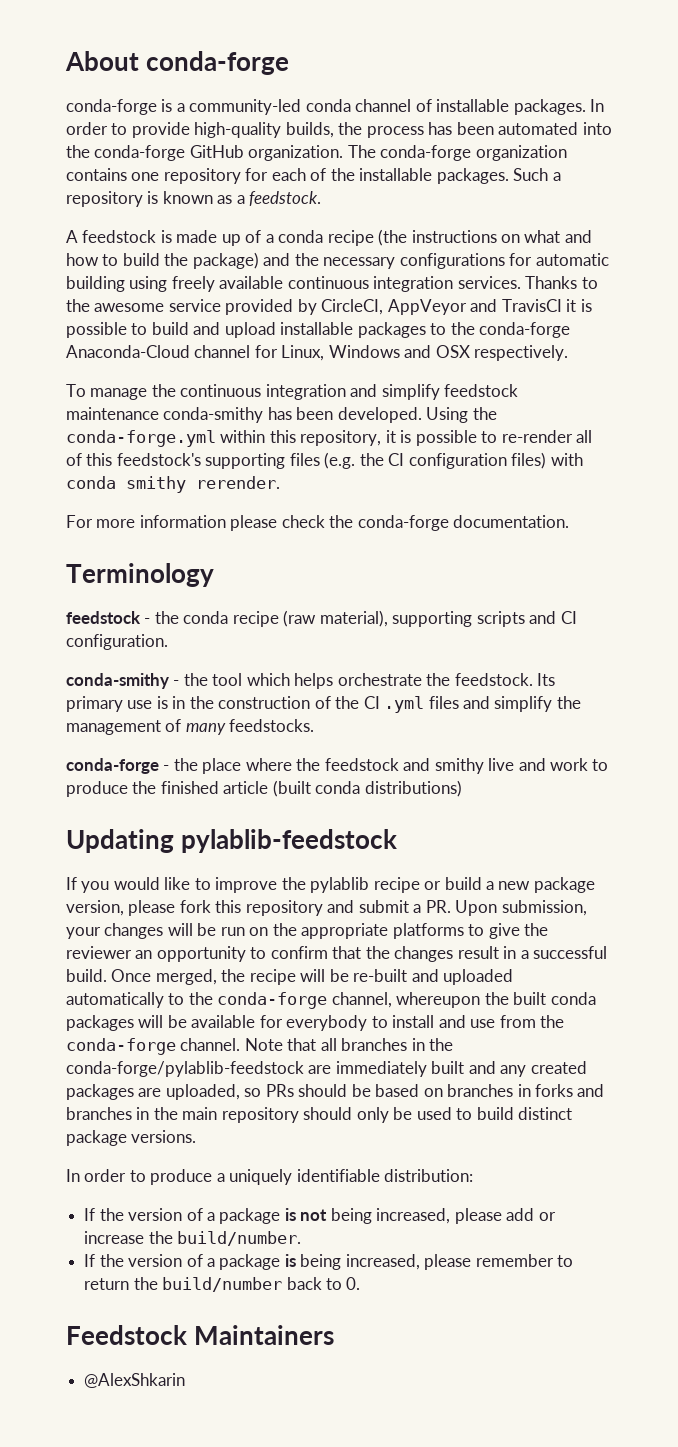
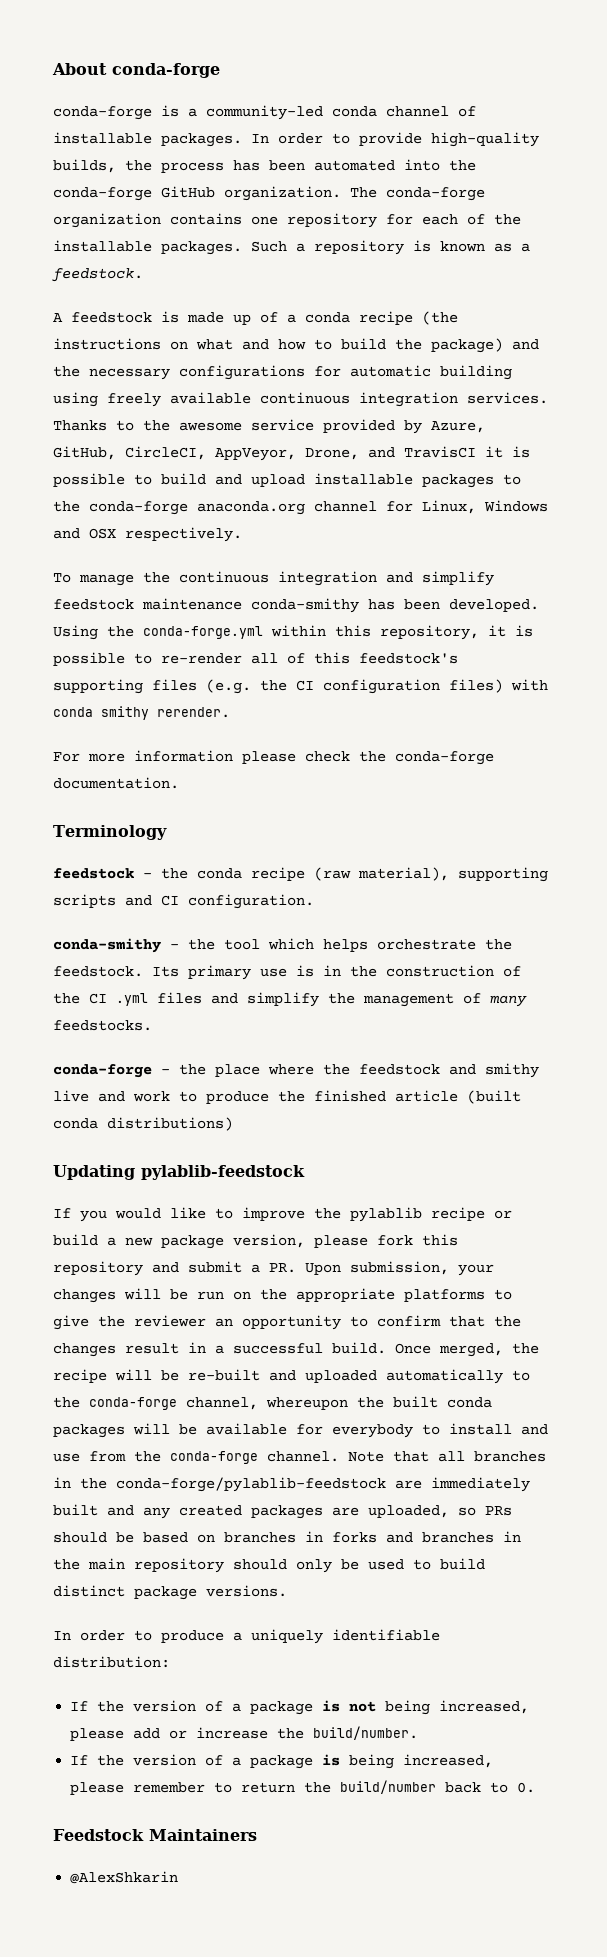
[321,299,467,315] CircleCI, AppVeyor -> [431,421,485,433] [53,446,359,461] Azure, GitHub, CircleCI, AppVeyor, Drone,
[66,345,190,358] Anaconda-Cloud -> [197,501,305,515] anaconda.org

